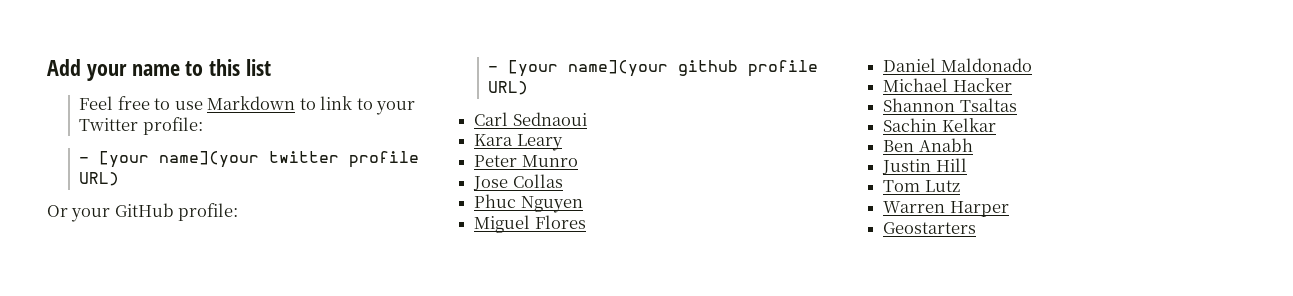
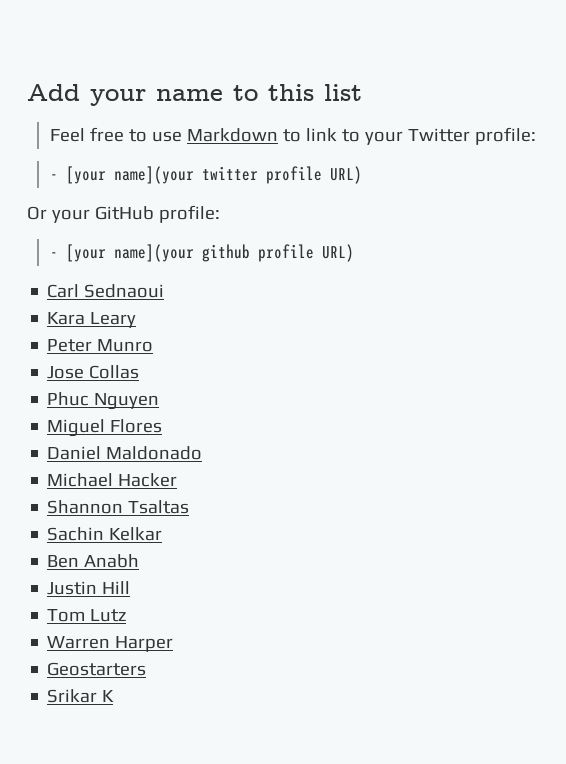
(977, 228) none -> [47,689,115,703] // Srikar K

